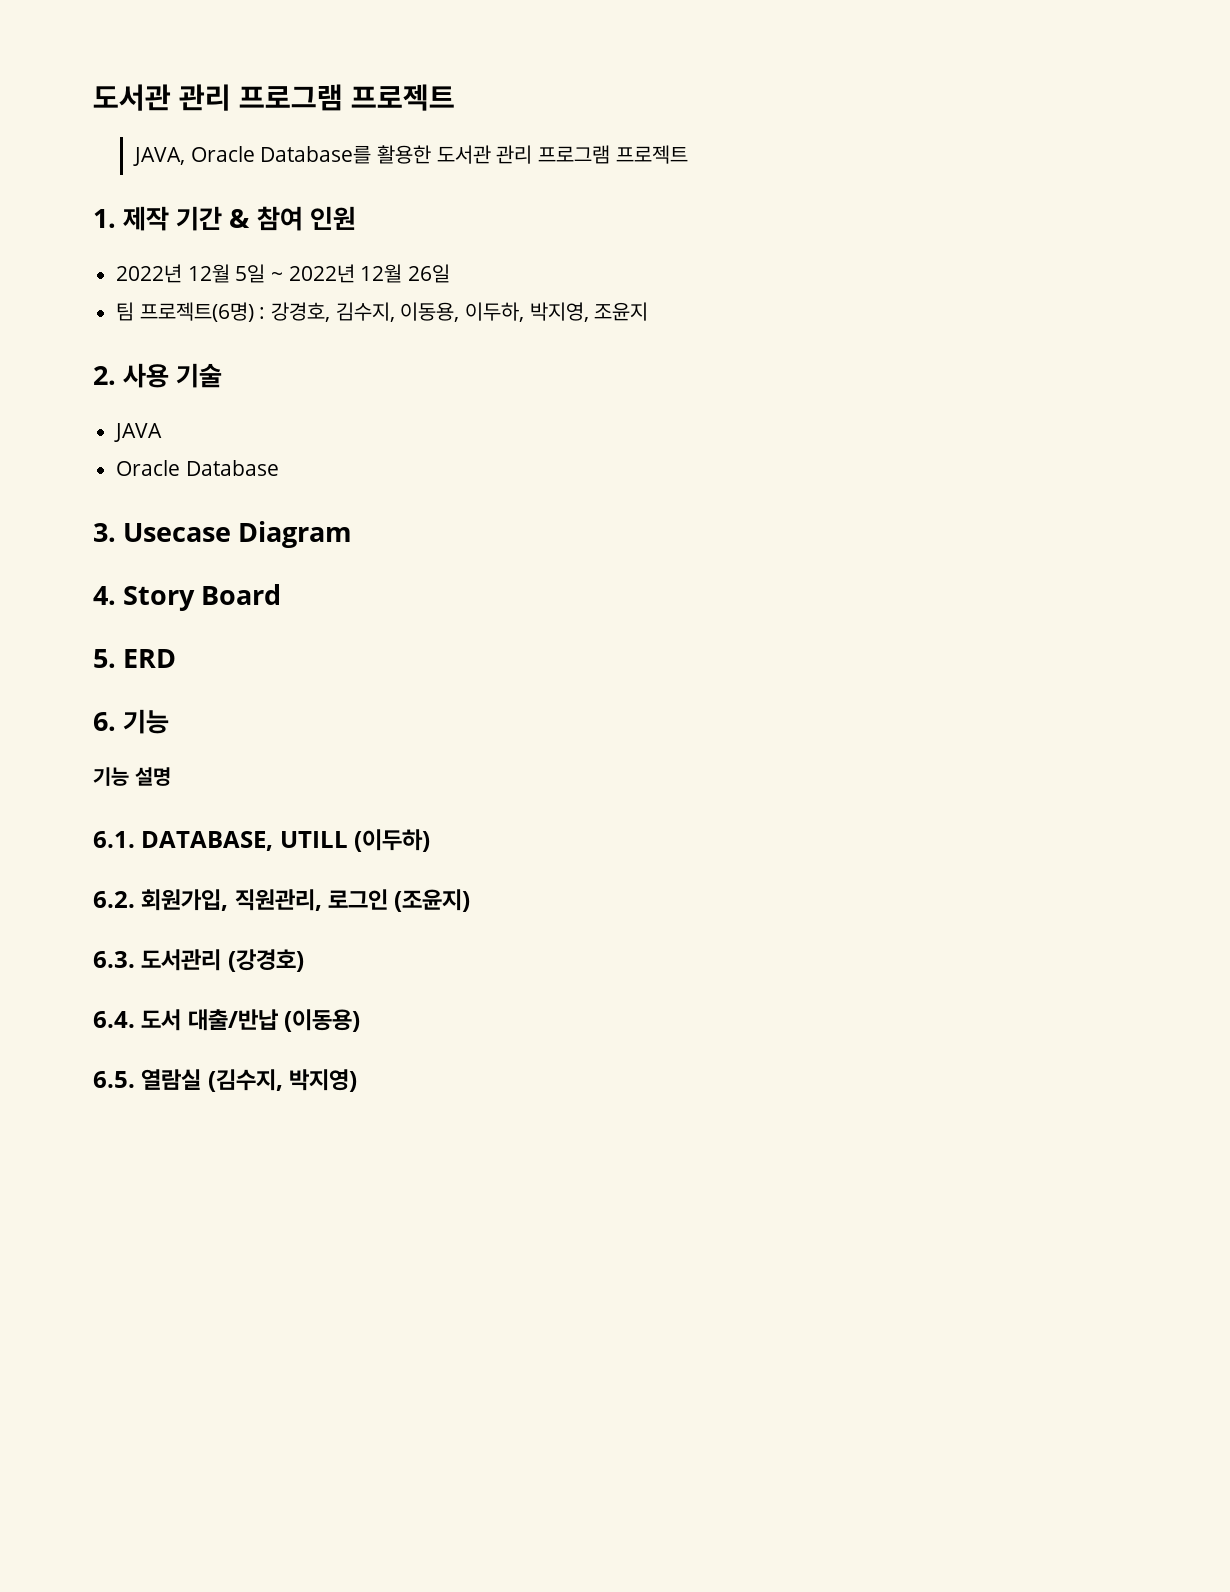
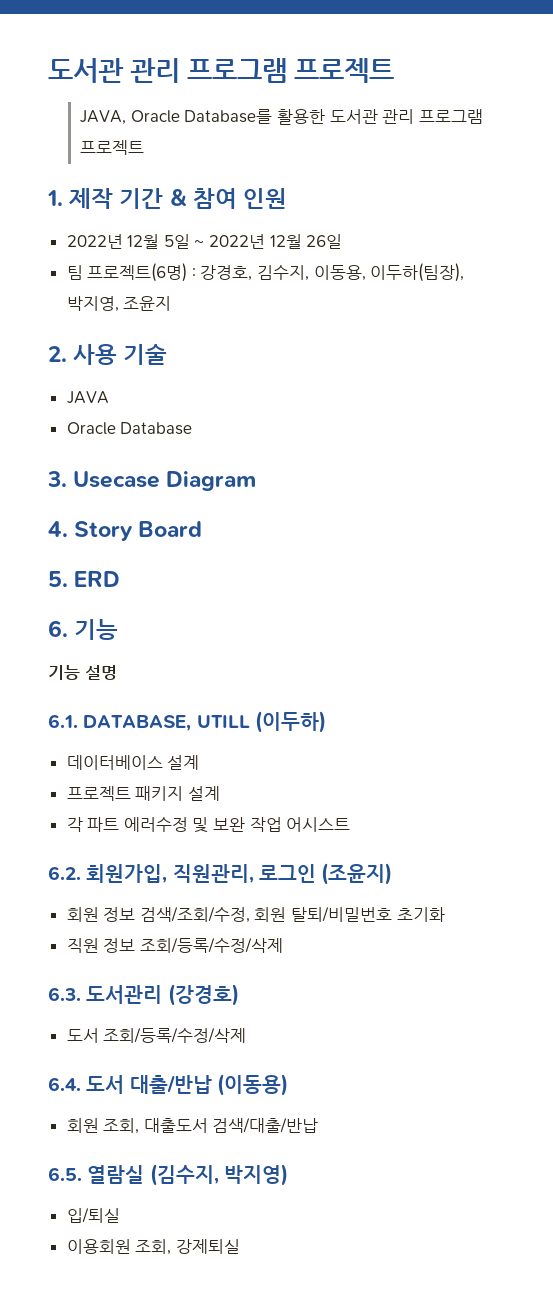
[465,302,525,322] 이두하, -> [370,263,465,282] 이두하(팀장),
(430, 840) none -> [66,755,200,770] [66,786,220,801] [66,817,351,833] // 데이터베이스 설계 // 프로젝트 패키지 설계 // 각 파트 에러수정 및 보완 작업 어시스트
(471, 900) none -> [66,906,445,923] [66,937,283,953] // 회원 정보 검색/조회/수정, 회원 탈퇴/비밀번호 초기화 // 직원 정보 조회/등록/수정/삭제
(304, 960) none -> [66,1027,247,1043] // 도서 조회/등록/수정/삭제
(361, 1020) none -> [66,1117,319,1134] // 회원 조회, 대출도서 검색/대출/반납
(358, 1080) none -> [66,1207,120,1223] [66,1239,240,1255] // 입/퇴실 // 이용회원 조회, 강제퇴실

